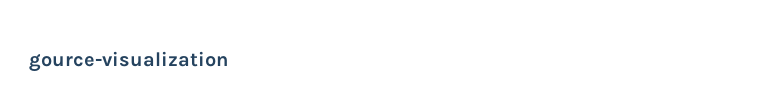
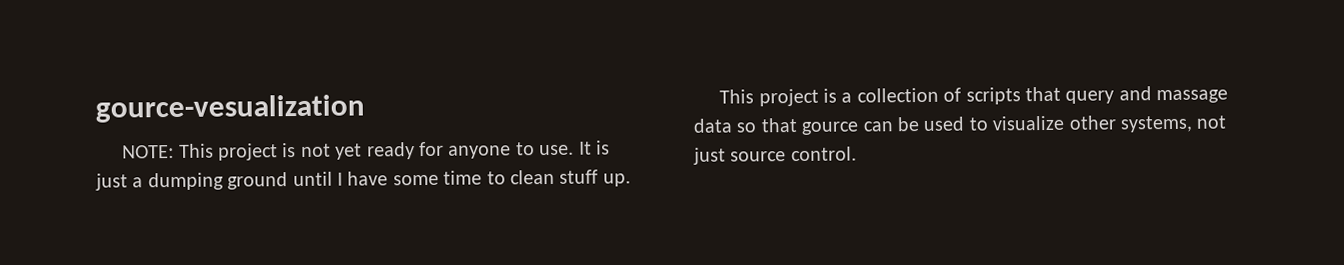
[29,51,228,72] gource-visualization -> [95,94,365,123] [122,140,610,161] [95,169,631,191] [719,86,1229,107] [693,115,1227,135] [693,146,857,165] gource-vesualization // NOTE: This project is not yet ready for anyone to use. It is just a dumping ground until I have some time to clean stuff up. // This project is a collection of scripts that query and massage data so that gource can be used to visualize other systems, not just source control.

